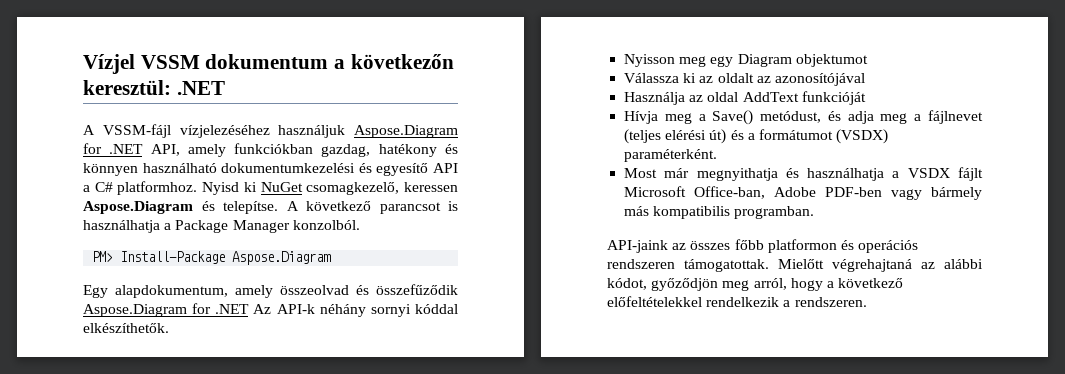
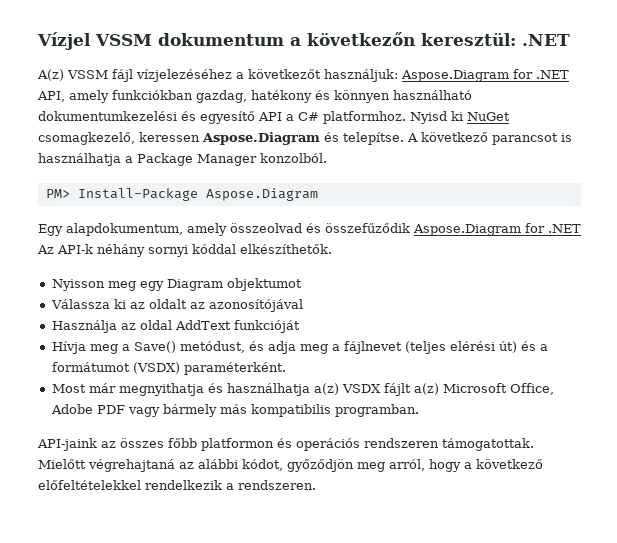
[83,124,346,138] A VSSM-fájl vízjelezéséhez használjuk -> [37,69,398,82] A(z) VSSM fájl vízjelezéséhez a következőt használjuk:
[892,171,900,178] a -> [313,383,339,395] a(z)
[624,186,883,199] Microsoft Office-ban, Adobe PDF-ben -> [413,383,554,395] [50,404,125,414] a(z) Microsoft Office, Adobe PDF

